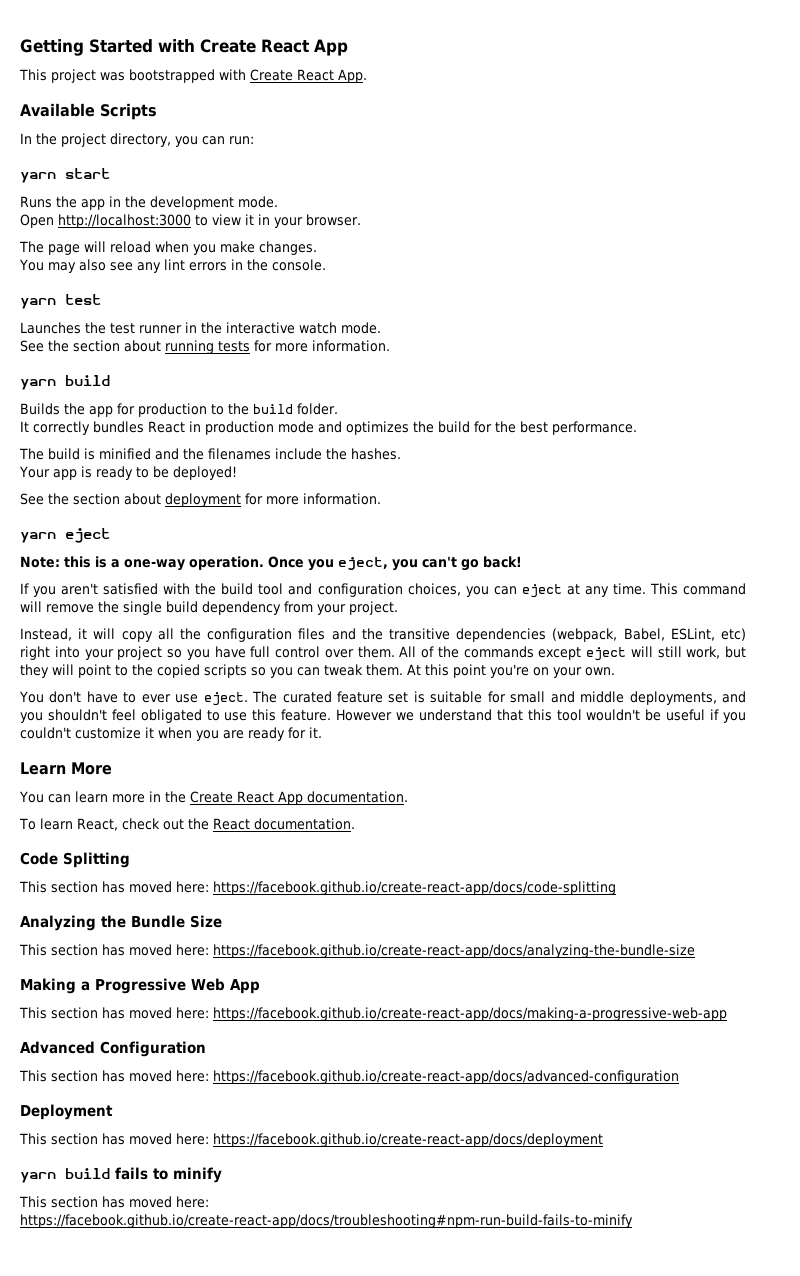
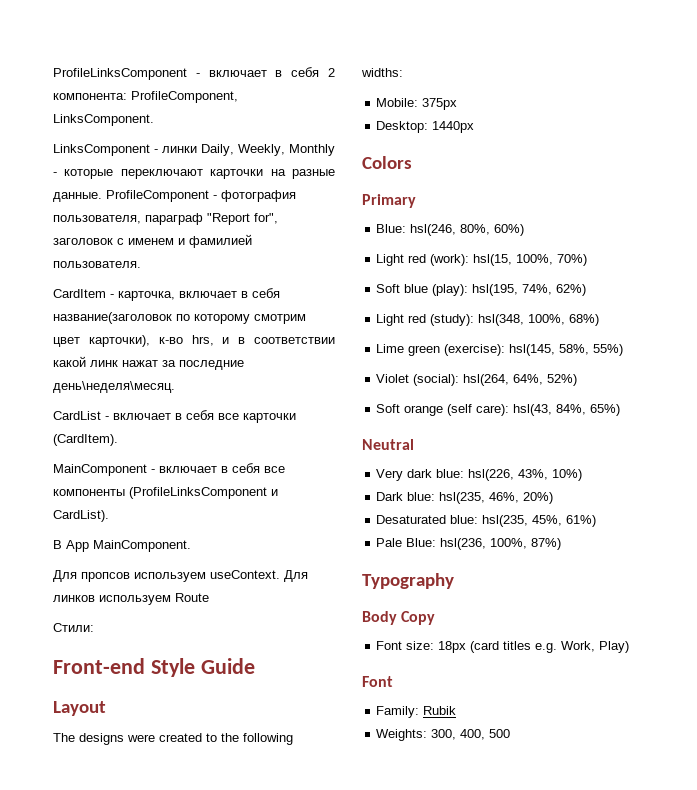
[20,39,348,56] [19,69,367,83] [20,103,157,120] [20,133,254,147] [20,168,110,183] [20,196,278,210] [20,214,361,228] [19,241,317,255] [19,259,326,273] [20,294,101,309] [20,322,381,334] [20,340,390,354] [20,375,110,390] [20,403,338,417] [20,421,637,435] [19,448,401,460] [19,466,237,480] [20,493,381,507] [20,528,110,543] [20,556,522,571] [20,583,746,598] [20,601,398,615] [20,628,747,642] [20,646,746,661] [20,664,615,678] [19,691,746,706] [20,709,747,723] [20,727,322,741] [20,762,112,775] [19,791,408,805] [19,818,355,831] [20,852,130,868] [19,881,616,895] [20,915,222,931] [19,944,695,958] [20,978,260,994] [19,1007,727,1021] [20,1041,206,1057] [19,1070,679,1084] [20,1104,113,1120] [19,1133,603,1147] [20,1167,222,1183] [19,1196,209,1208] [20,1214,633,1228] Getting Started with Create React App // This project was bootstrapped with Create React App. // Available Scripts // In the project directory, you can run: // yarn start // Runs the app in the development mode. // Open http://localhost:3000 to view it in your browser. // The page will reload when you make changes. // You may also see any lint errors in the console. // yarn test // Launches the test runner in the interactive watch mode. // See the section about running tests for more information. // yarn build // Builds the app for production to the build folder. // It correctly bundles React in production mode and optimizes the build for the best performance. // The build is minified and the filenames include the hashes. // Your app is ready to be deployed! // See the section about deployment for more information. // yarn eject // Note: this is a one-way operation. Once you eject, you can't go back! // If you aren't satisfied with the build tool and configuration choices, you can eject at any time. This command will remove the single build dependency from your project. // Instead, it will copy all the configuration files and the transitive dependencies (webpack, Babel, ESLint, etc) right into your project so you have full control over them. All of the commands except eject will still work, but they will point to the copied scripts so you can tweak them. At this point you're on your own. // You don't have to ever use eject. The curated feature set is suitable for small and middle deployments, and you shouldn't feel obligated to use this feature. However we understand that this tool wouldn't be useful if you couldn't customize it when you are ready for it. // Learn More // You can learn more in the Create React App documentation. // To learn React, check out the React documentation. // Code Splitting // This section has moved here: https://facebook.github.io/create-react-app/docs/code-splitting // Analyzing the Bundle Size // This section has moved here: https://facebook.github.io/create-react-app/docs/analyzing-the-bundle-size // Making a Progressive Web App // This section has moved here: https://facebook.github.io/create-react-app/docs/making-a-progressive-web-app // Advanced Configuration // This section has moved here: https://facebook.github.io/create-react-app/docs/advanced-configuration // Deployment // This section has moved here: https://facebook.github.io/create-react-app/docs/deployment // yarn build fails to minify // This section has moved here: https://facebook.github.io/create-react-app/docs/troubleshooting#npm-run-build-fails-to-minify -> [53,67,336,80] [53,91,238,103] [53,114,154,126] [53,144,335,156] [53,169,335,179] [53,190,296,202] [53,213,278,225] [53,234,252,248] [53,261,141,268] [53,288,280,301] [53,312,306,324] [53,335,335,347] [53,356,244,370] [53,381,175,393] [53,410,296,423] [53,434,118,446] [53,463,285,476] [53,487,278,499] [53,510,109,522] [53,540,191,552] [53,570,308,582] [53,593,209,605] [53,623,94,632] [53,658,255,677] [53,701,106,716] [53,733,293,745] [361,68,403,77] [376,98,458,110] [376,121,475,133] [362,156,412,169] [362,194,416,208] [376,224,525,236] [376,254,588,266] [376,284,587,296] [376,314,600,326] [376,344,624,356] [376,374,578,386] [376,404,621,416] [362,439,414,450] [376,469,583,481] [376,492,554,504] [376,515,597,527] [376,538,562,550] [362,573,454,589] [362,611,436,625] [376,641,630,653] [362,676,393,687] [376,706,457,718] [376,729,511,741] ProfileLinksComponent - включает в себя 2 компонента: ProfileComponent, LinksComponent. // LinksComponent - линки Daily, Weekly, Monthly - которые переключают карточки на разные данные. ProfileComponent - фотография пользователя, параграф "Report for", заголовок с именем и фамилией пользователя. // CardItem - карточка, включает в себя название(заголовок по которому смотрим цвет карточки), к-во hrs, и в соответствии какой линк нажат за последние день\неделя\месяц. // CardList - включает в себя все карточки (CardItem). // MainComponent - включает в себя все компоненты (ProfileLinksComponent и CardList). // В App MainComponent. // Для пропсов используем useContext. Для линков используем Route // Стили: // Front-end Style Guide // Layout // The designs were created to the following widths: // Mobile: 375px // Desktop: 1440px // Colors // Primary // Blue: hsl(246, 80%, 60%) // Light red (work): hsl(15, 100%, 70%) // Soft blue (play): hsl(195, 74%, 62%) // Light red (study): hsl(348, 100%, 68%) // Lime green (exercise): hsl(145, 58%, 55%) // Violet (social): hsl(264, 64%, 52%) // Soft orange (self care): hsl(43, 84%, 65%) // Neutral // Very dark blue: hsl(226, 43%, 10%) // Dark blue: hsl(235, 46%, 20%) // Desaturated blue: hsl(235, 45%, 61%) // Pale Blue: hsl(236, 100%, 87%) // Typography // Body Copy // Font size: 18px (card titles e.g. Work, Play) // Font // Family: Rubik // Weights: 300, 400, 500

